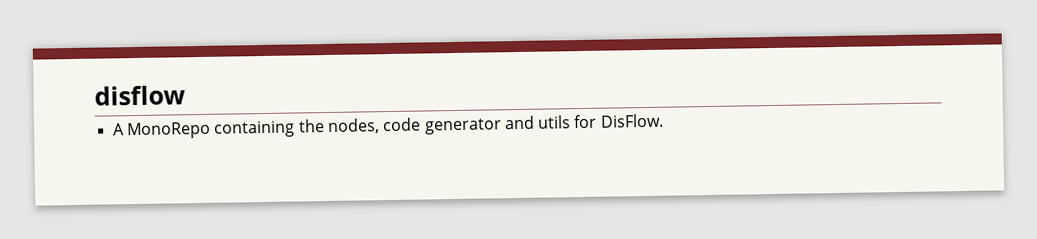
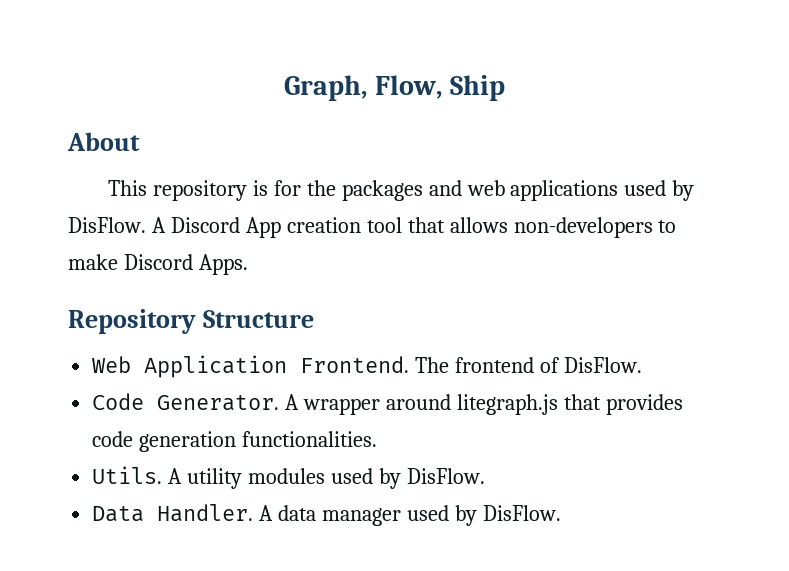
[94,85,186,106] [112,114,598,140] disflow // A MonoRepo containing the nodes, code generator and utils for -> [283,75,506,101] [67,132,140,151] [107,180,695,201] [68,217,677,238] [68,254,248,275] [68,309,314,334] [92,355,642,378] [92,393,683,415] [92,431,378,452] [92,466,485,489] [92,504,477,526] Graph, Flow, Ship // About // This repository is for the packages and web applications used by DisFlow. A Discord App creation tool that allows non-developers to make Discord Apps. // Repository Structure // Web Application Frontend. The frontend of DisFlow. // Code Generator. A wrapper around litegraph.js that provides code generation functionalities. // Utils. A utility modules used by DisFlow. // Data Handler. A data manager used by

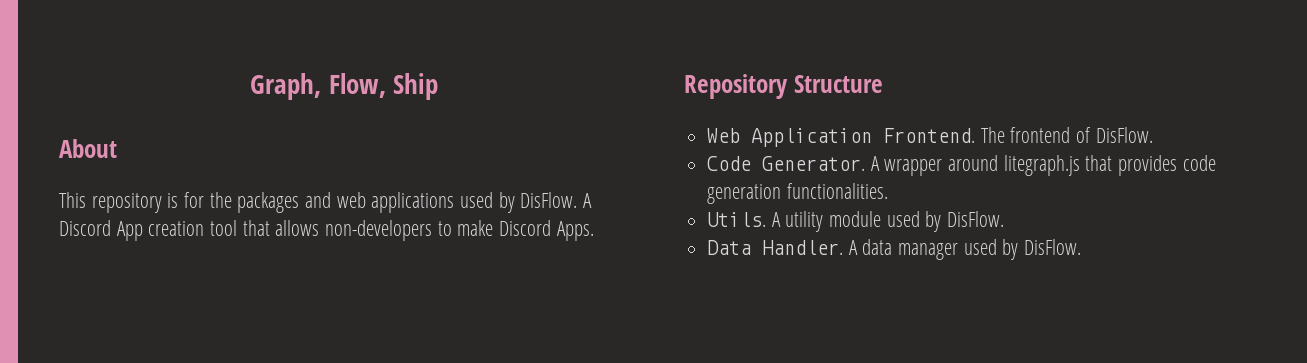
[248,468,326,484] modules -> [829,211,882,227] module

